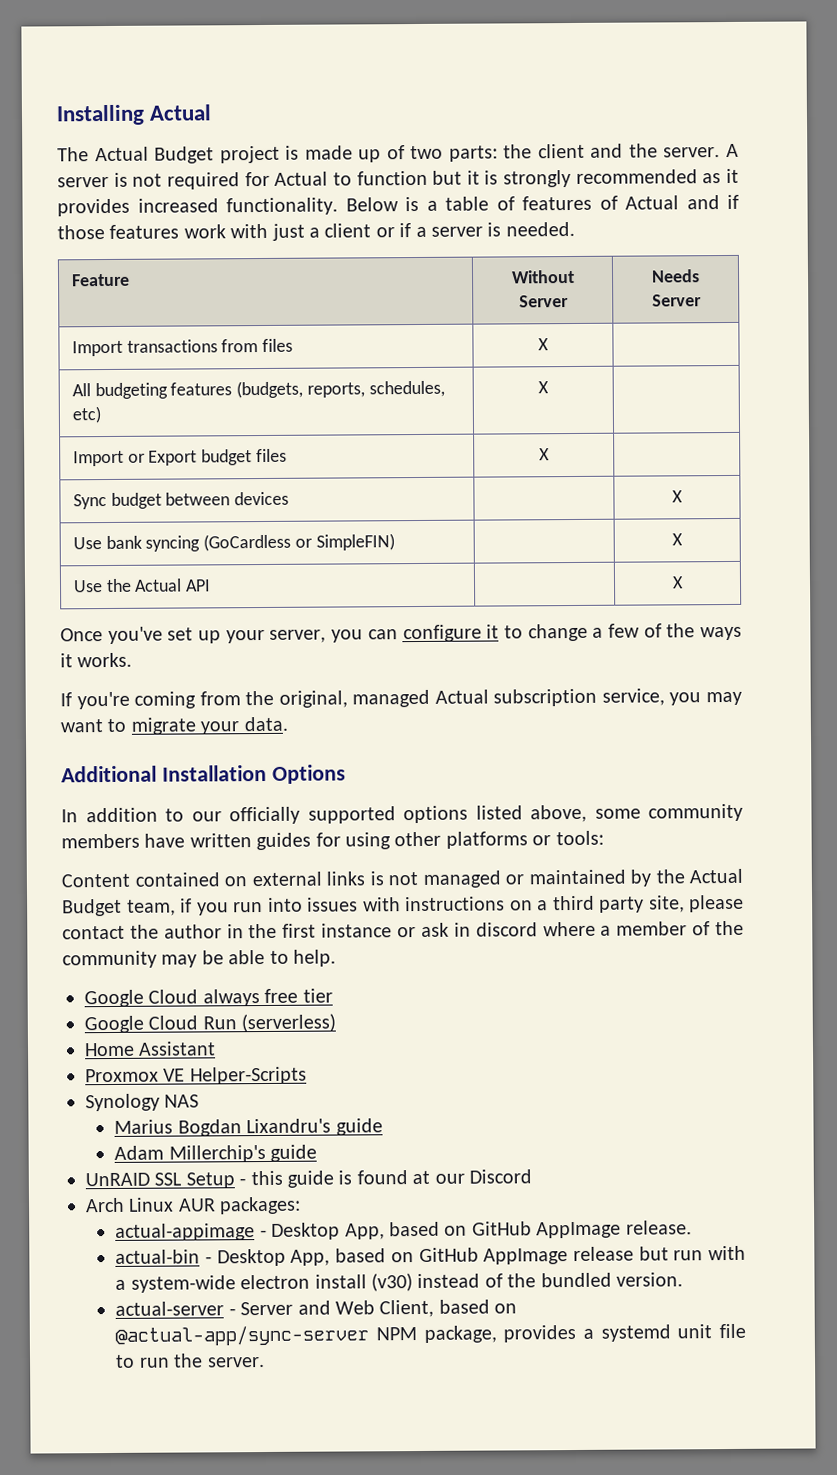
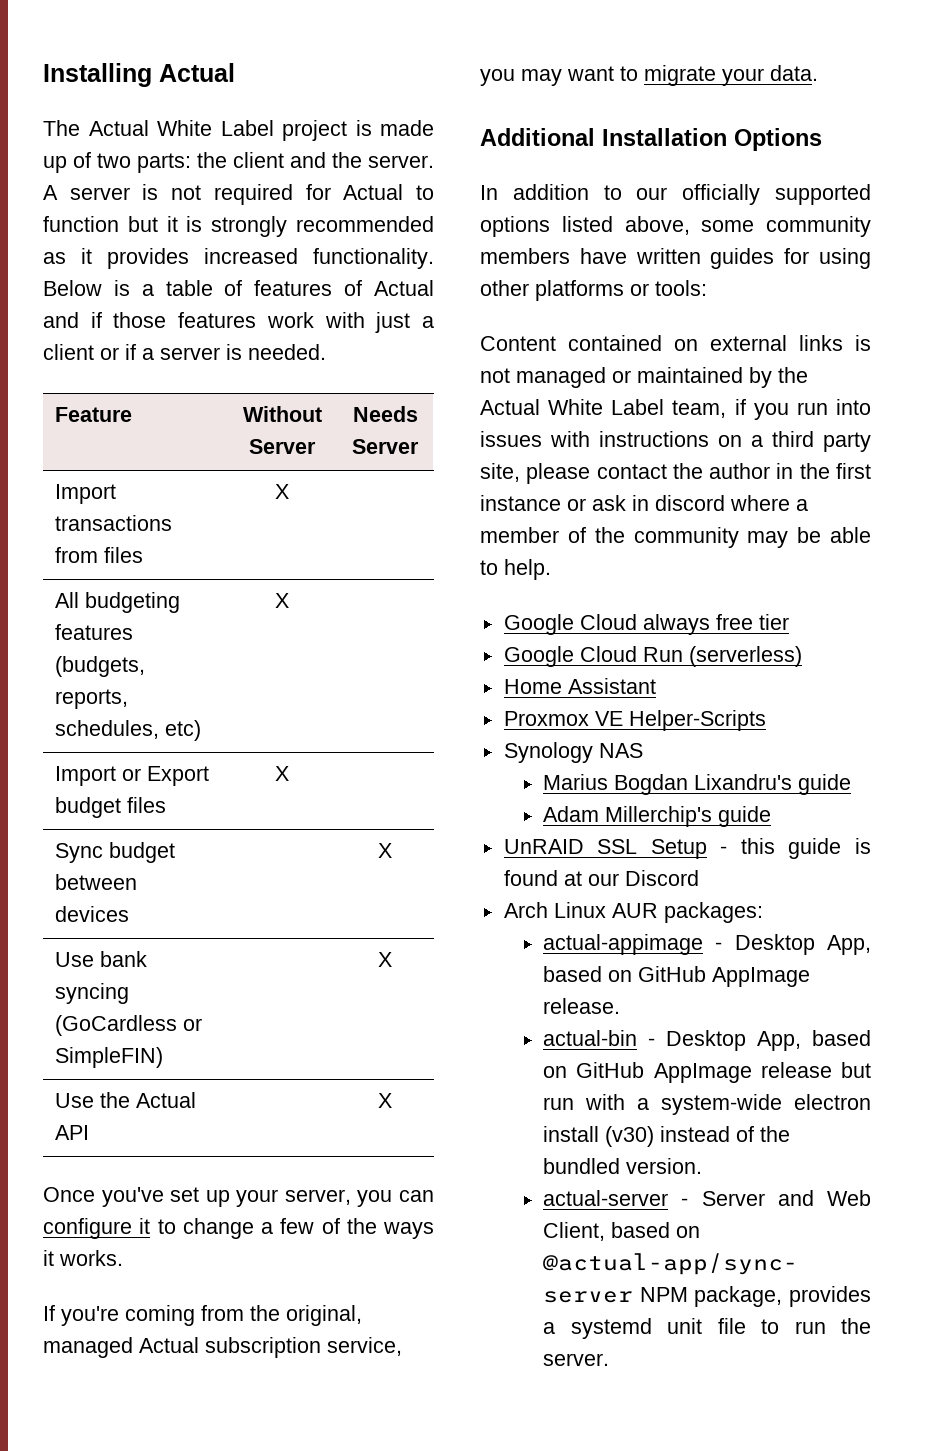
[154,146,215,164] Budget -> [157,120,274,136] White Label
[62,898,122,917] Budget -> [548,399,665,415] White Label

